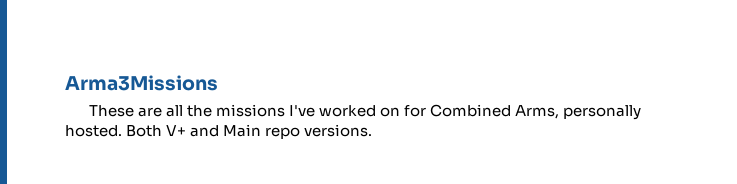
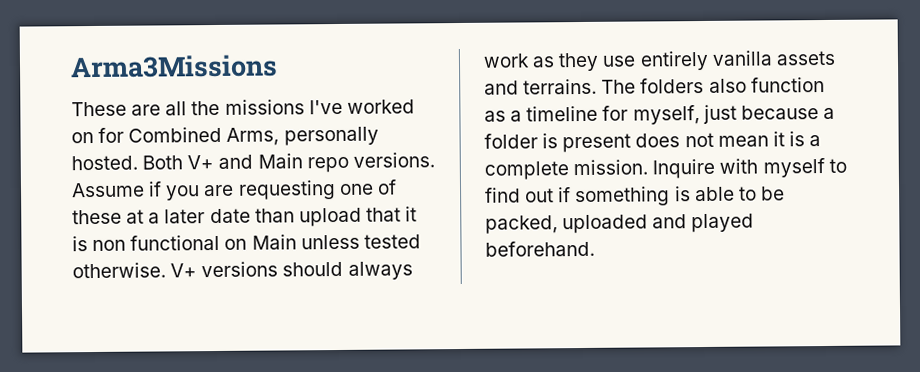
(373, 130) none -> [71,179,397,201] [72,206,418,227] [72,234,421,252] [72,261,413,280] [483,50,836,72] [484,77,825,95] [484,104,835,125] [484,131,822,153] [484,158,847,180] [485,186,785,207] [485,213,755,234] [485,240,595,257] Assume if you are requesting one of these at a later date than upload that it is non functional on Main unless tested otherwise. V+ versions should always work as they use entirely vanilla assets and terrains. The folders also function as a timeline for myself, just because a folder is present does not mean it is a complete mission. Inquire with myself to find out if something is able to be packed, uploaded and played beforehand.

